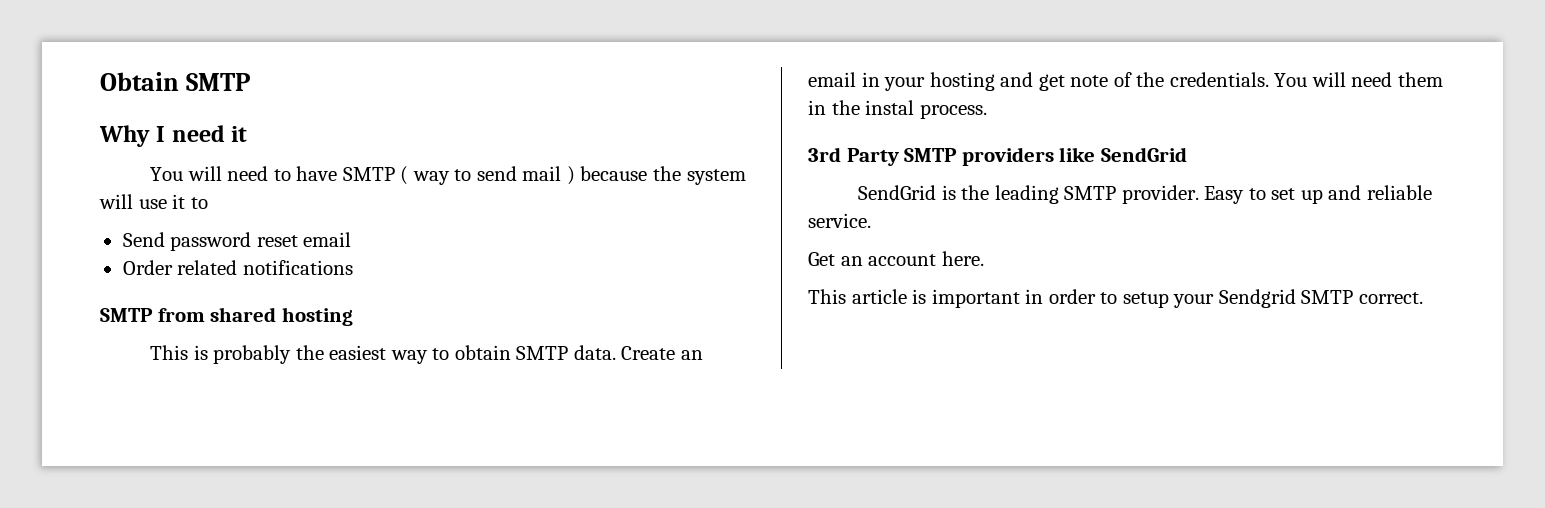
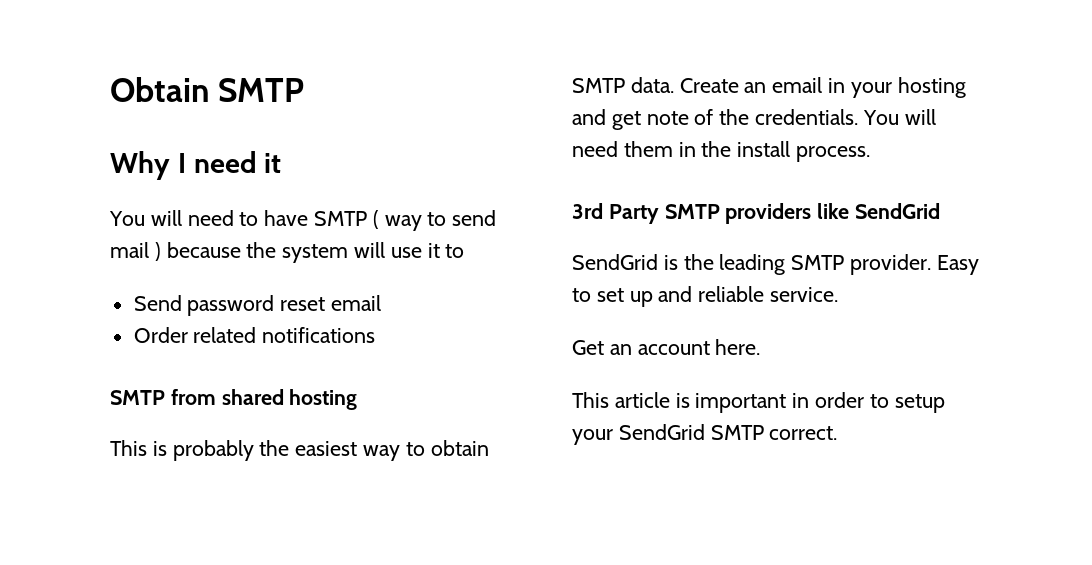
[865,100,915,115] instal -> [737,141,791,157] install
[1218,289,1296,308] Sendgrid -> [618,424,705,440] SendGrid

